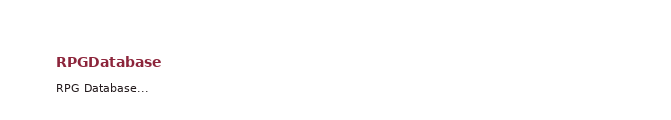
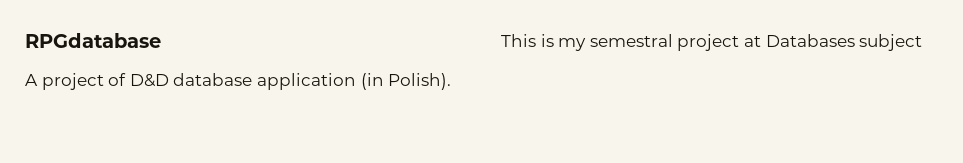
[56,56,162,67] [56,83,149,92] RPGDatabase // RPG Database... -> [25,33,161,48] [25,73,452,90] [501,34,923,51] RPGdatabase // A project of D&D database application (in Polish). This is my semestral project at Databases subject

